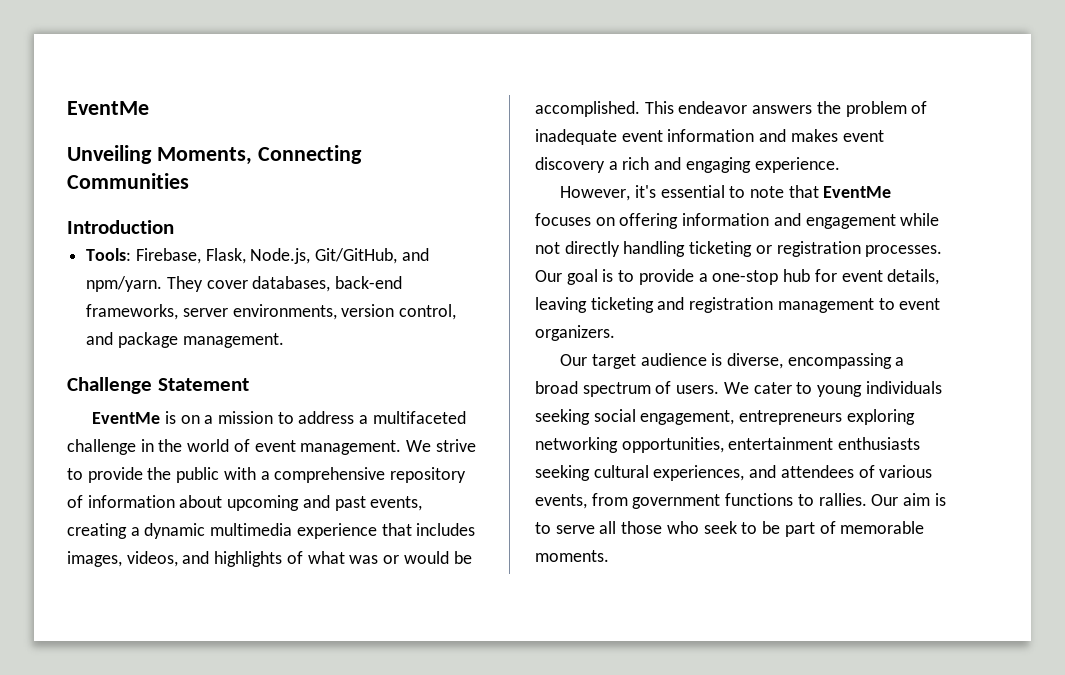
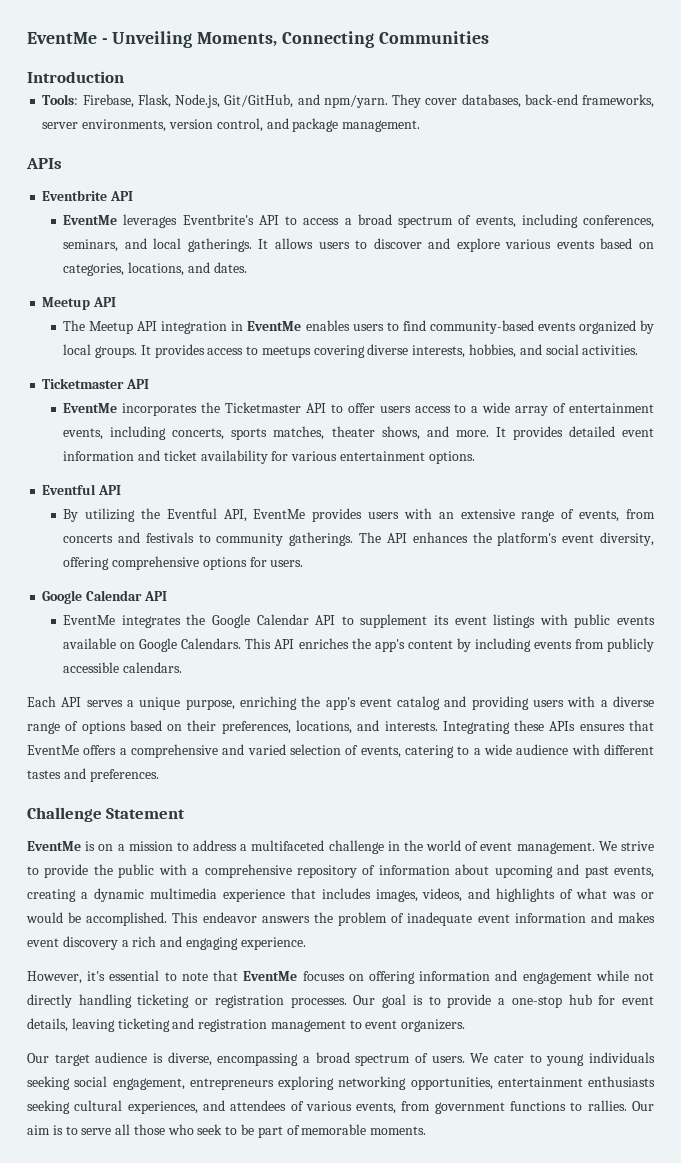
[67,101,149,115] EventMe // -> [27,32,108,44] EventMe -
(284, 340) none -> [26,158,62,169] [42,190,134,201] [63,214,654,228] [63,238,655,252] [63,262,247,276] [42,297,117,310] [63,320,655,334] [63,344,639,358] [42,378,150,389] [63,402,654,416] [63,426,655,440] [63,450,475,464] [42,484,122,495] [63,508,655,522] [63,532,655,546] [63,556,304,570] [42,590,167,604] [63,614,655,628] [63,638,654,652] [63,662,182,673] [27,696,654,710] [27,720,655,734] [27,744,654,758] [27,768,159,782] // APIs // Eventbrite API // EventMe leverages Eventbrite's API to access a broad spectrum of events, including conferences, seminars, and local gatherings. It allows users to discover and explore various events based on categories, locations, and dates. // Meetup API // The Meetup API integration in EventMe enables users to find community-based events organized by local groups. It provides access to meetups covering diverse interests, hobbies, and social activities. // Ticketmaster API // EventMe incorporates the Ticketmaster API to offer users access to a wide array of entertainment events, including concerts, sports matches, theater shows, and more. It provides detailed event information and ticket availability for various entertainment options. // Eventful API // By utilizing the Eventful API, EventMe provides users with an extensive range of events, from concerts and festivals to community gatherings. The API enhances the platform's event diversity, offering comprehensive options for users. // Google Calendar API // EventMe integrates the Google Calendar API to supplement its event listings with public events available on Google Calendars. This API enriches the app's content by including events from publicly accessible calendars. // Each API serves a unique purpose, enriching the app's event catalog and providing users with a diverse range of options based on their preferences, locations, and interests. Integrating these APIs ensures that EventMe offers a comprehensive and varied selection of events, catering to a wide audience with different tastes and preferences.

